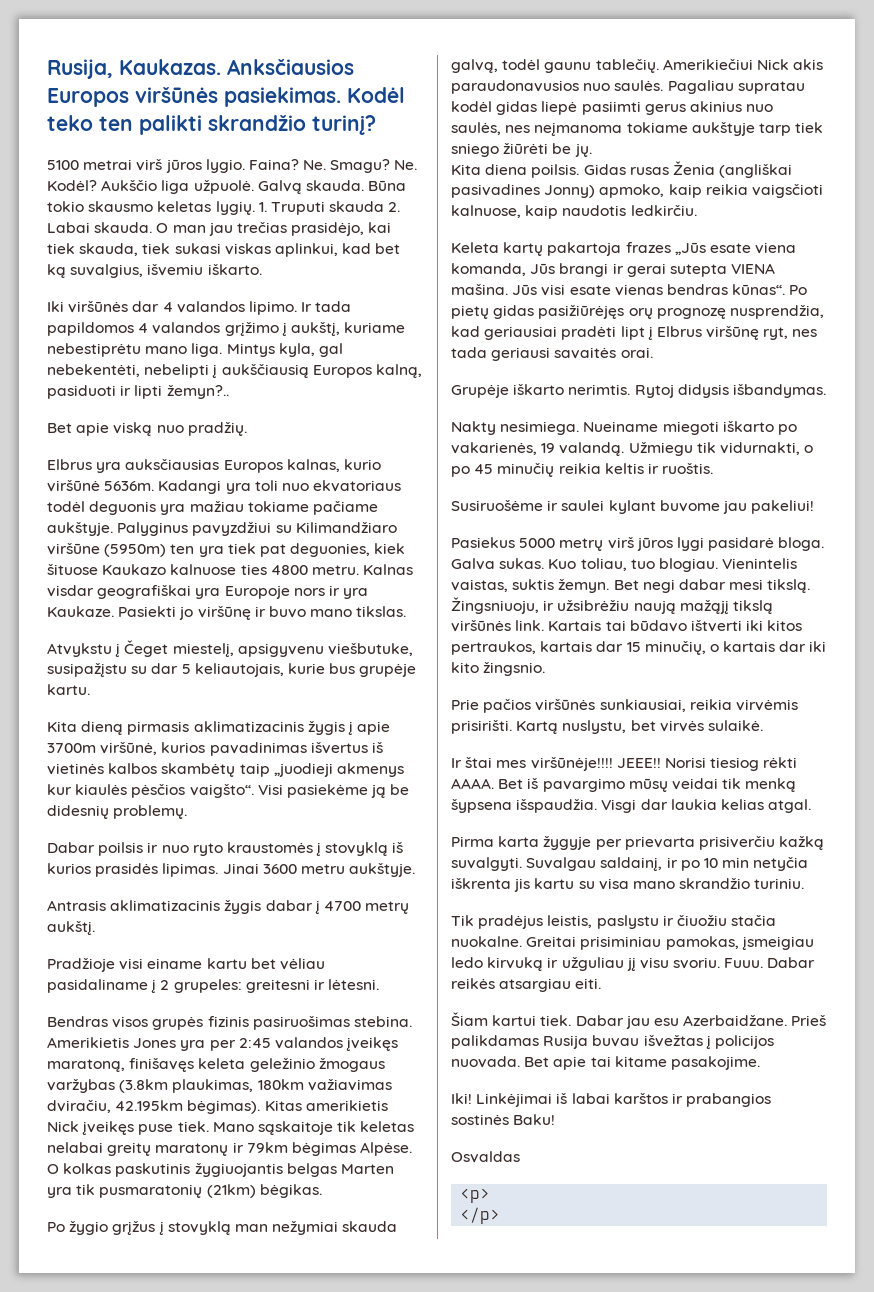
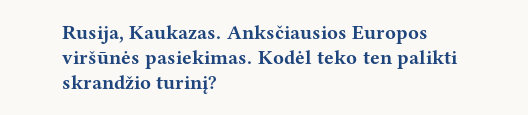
[47,159,418,173] [47,180,407,194] [47,201,401,215] [47,222,392,236] [47,243,401,257] [47,264,262,278] [47,301,352,315] [47,322,406,336] [47,343,343,357] [47,364,422,378] [47,385,229,399] [47,422,247,436] [47,459,381,473] [47,480,402,494] [47,501,378,515] [47,522,397,536] [47,543,406,557] [47,564,414,575] [47,585,369,599] [47,606,407,620] [47,640,413,657] [47,663,417,677] [47,684,90,695] [47,721,391,735] [47,742,383,756] [47,763,404,777] [47,784,410,798] [47,805,188,819] [47,842,404,856] [47,863,416,877] [47,900,410,914] [47,921,95,935] [47,958,325,972] [47,979,380,993] [47,1016,412,1030] [47,1037,399,1051] [47,1058,385,1072] [47,1079,392,1093] [47,1100,388,1114] [47,1121,415,1135] [47,1142,413,1156] [47,1163,394,1177] [47,1184,322,1198] [47,1221,398,1235] [451,59,824,73] [451,80,805,94] [451,101,774,115] [451,122,824,136] [451,143,592,157] [451,161,793,178] [451,184,823,198] [451,205,697,219] [451,242,797,256] [451,263,776,277] [451,284,808,296] [451,305,824,319] [451,326,818,340] [451,347,653,361] [451,384,826,398] [451,421,797,435] [451,442,814,456] [451,463,714,477] [451,500,815,514] [451,537,825,551] [451,558,798,572] [451,579,811,593] [451,597,773,614] [451,620,803,632] [451,641,827,655] [451,662,546,676] [451,699,798,713] [451,720,763,734] [451,757,798,771] [451,778,797,792] [451,799,812,813] [451,836,825,850] [451,857,809,871] [451,878,805,892] [451,915,777,929] [451,936,814,950] [451,957,816,971] [451,978,602,992] [451,1012,827,1029] [451,1035,774,1049] [451,1056,760,1070] [451,1093,772,1107] [451,1114,556,1125] [451,1151,520,1163] [460,1188,491,1203] [460,1207,501,1224] // 5100 metrai virš jūros lygio. Faina? Ne. Smagu? Ne. Kodėl? Aukščio liga užpuolė. Galvą skauda. Būna tokio skausmo keletas lygių. 1. Truputi skauda 2. Labai skauda. O man jau trečias prasidėjo, kai tiek skauda, tiek sukasi viskas aplinkui, kad bet ką suvalgius, išvemiu iškarto. // Iki viršūnės dar 4 valandos lipimo. Ir tada papildomos 4 valandos grįžimo į aukštį, kuriame nebestiprėtu mano liga. Mintys kyla, gal nebekentėti, nebelipti į aukščiausią Europos kalną, pasiduoti ir lipti žemyn?.. // Bet apie viską nuo pradžių. // Elbrus yra auksčiausias Europos kalnas, kurio viršūnė 5636m. Kadangi yra toli nuo ekvatoriaus todėl deguonis yra mažiau tokiame pačiame aukštyje. Palyginus pavyzdžiui su Kilimandžiaro viršūne (5950m) ten yra tiek pat deguonies, kiek šituose Kaukazo kalnuose ties 4800 metru. Kalnas visdar geografiškai yra Europoje nors ir yra Kaukaze. Pasiekti jo viršūnę ir buvo mano tikslas. // Atvykstu į Čeget miestelį, apsigyvenu viešbutuke, susipažįstu su dar 5 keliautojais, kurie bus grupėje kartu. // Kita dieną pirmasis aklimatizacinis žygis į apie 3700m viršūnė, kurios pavadinimas išvertus iš vietinės kalbos skambėtų taip „juodieji akmenys kur kiaulės pėsčios vaigšto“. Visi pasiekėme ją be didesnių problemų. // Dabar poilsis ir nuo ryto kraustomės į stovyklą iš kurios prasidės lipimas. Jinai 3600 metru aukštyje. // Antrasis aklimatizacinis žygis dabar į 4700 metrų aukštį. // Pradžioje visi einame kartu bet vėliau pasidaliname į 2 grupeles: greitesni ir lėtesni. // Bendras visos grupės fizinis pasiruošimas stebina. Amerikietis Jones yra per 2:45 valandos įveikęs maratoną, finišavęs keleta geležinio žmogaus varžybas (3.8km plaukimas, 180km važiavimas dviračiu, 42.195km bėgimas). Kitas amerikietis Nick įveikęs puse tiek. Mano sąskaitoje tik keletas nelabai greitų maratonų ir 79km bėgimas Alpėse. O kolkas paskutinis žygiuojantis belgas Marten yra tik pusmaratonių (21km) bėgikas. // Po žygio grįžus į stovyklą man nežymiai skauda galvą, todėl gaunu tablečių. Amerikiečiui Nick akis paraudonavusios nuo saulės. Pagaliau supratau kodėl gidas liepė pasiimti gerus akinius nuo saulės, nes neįmanoma tokiame aukštyje tarp tiek sniego žiūrėti be jų. // Kita diena poilsis. Gidas rusas Ženia (angliškai pasivadines Jonny) apmoko, kaip reikia vaigsčioti kalnuose, kaip naudotis ledkirčiu. // Keleta kartų pakartoja frazes „Jūs esate viena komanda, Jūs brangi ir gerai sutepta VIENA mašina. Jūs visi esate vienas bendras kūnas“. Po pietų gidas pasižiūrėjęs orų prognozę nusprendžia, kad geriausiai pradėti lipt į Elbrus viršūnę ryt, nes tada geriausi savaitės orai. // Grupėje iškarto nerimtis. Rytoj didysis išbandymas. // Nakty nesimiega. Nueiname miegoti iškarto po vakarienės, 19 valandą. Užmiegu tik vidurnakti, o po 45 minučių reikia keltis ir ruoštis. // Susiruošėme ir saulei kylant buvome jau pakeliui! // Pasiekus 5000 metrų virš jūros lygi pasidarė bloga. Galva sukas. Kuo toliau, tuo blogiau. Vienintelis vaistas, suktis žemyn. Bet negi dabar mesi tikslą. Žingsniuoju, ir užsibrėžiu naują mažąjį tikslą viršūnės link. Kartais tai būdavo ištverti iki kitos pertraukos, kartais dar 15 minučių, o kartais dar iki kito žingsnio. // Prie pačios viršūnės sunkiausiai, reikia virvėmis prisirišti. Kartą nuslystu, bet virvės sulaikė. // Ir štai mes viršūnėje!!!! JEEE!! Norisi tiesiog rėkti AAAA. Bet iš pavargimo mūsų veidai tik menką šypsena išspaudžia. Visgi dar laukia kelias atgal. // Pirma karta žygyje per prievarta prisiverčiu kažką suvalgyti. Suvalgau saldainį, ir po 10 min netyčia iškrenta jis kartu su visa mano skrandžio turiniu. // Tik pradėjus leistis, paslystu ir čiuožiu stačia nuokalne. Greitai prisiminiau pamokas, įsmeigiau ledo kirvuką ir užguliau jį visu svoriu. Fuuu. Dabar reikės atsargiau eiti. // Šiam kartui tiek. Dabar jau esu Azerbaidžane. Prieš palikdamas Rusija buvau išvežtas į policijos nuovada. Bet apie tai kitame pasakojime. // Iki! Linkėjimai iš labai karštos ir prabangios sostinės Baku! // Osvaldas // <p> // </p> -> (218, 85) none

